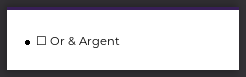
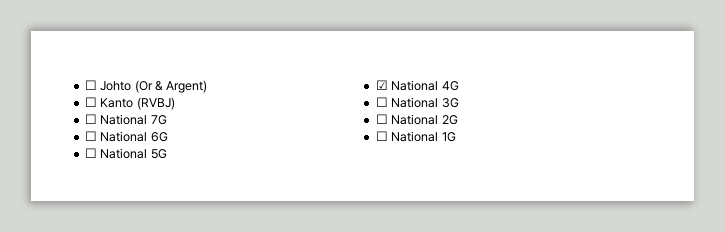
[35,36,120,48] ☐ Or & Argent -> [84,80,208,93] [84,97,175,110] [84,114,167,125] [84,131,168,142] [84,148,167,159] [375,80,459,91] [375,97,459,108] [375,114,458,125] [375,131,456,142] ☐ Johto (Or & Argent) // ☐ Kanto (RVBJ) // ☐ National 7G // ☐ National 6G // ☐ National 5G // ☑ National 4G // ☐ National 3G // ☐ National 2G // ☐ National 1G

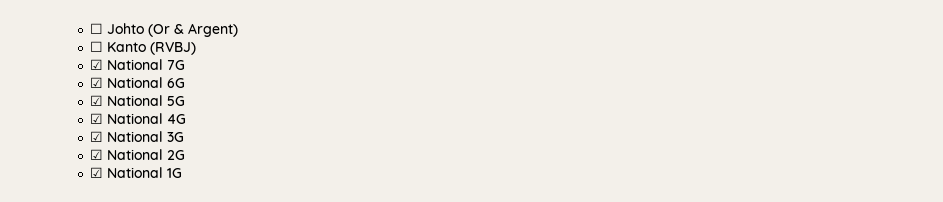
[84,114,97,124] ☐ -> [90,59,104,70] ☑
[84,131,97,141] ☐ -> [90,77,104,88] ☑
[84,148,97,158] ☐ -> [90,95,104,106] ☑
[375,97,388,107] ☐ -> [90,131,104,142] ☑
[375,114,388,124] ☐ -> [90,149,104,160] ☑
[375,131,388,141] ☐ -> [90,167,104,178] ☑

